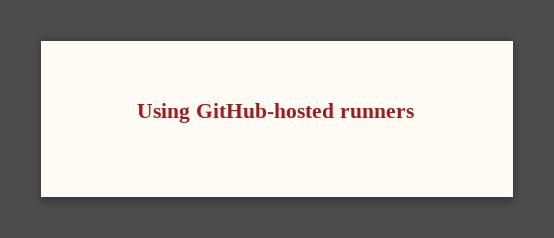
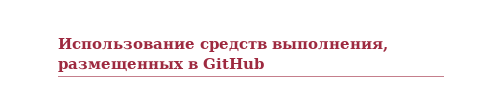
[137,103,414,123] Using GitHub-hosted runners -> [58,38,388,52] [58,58,264,72] Использование средств выполнения, размещенных в GitHub

